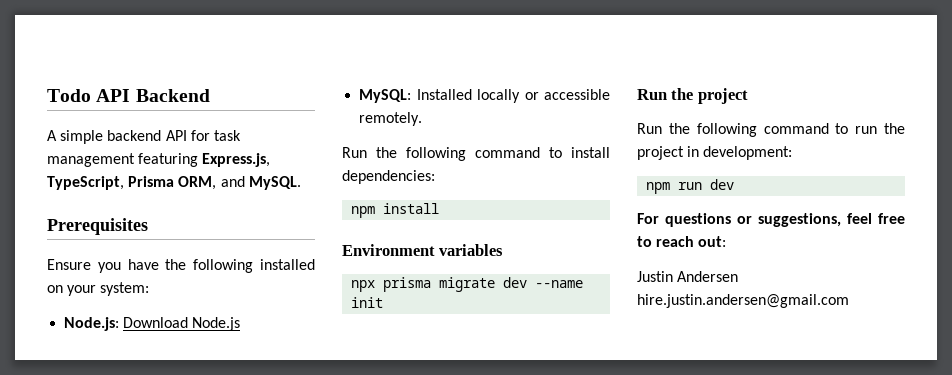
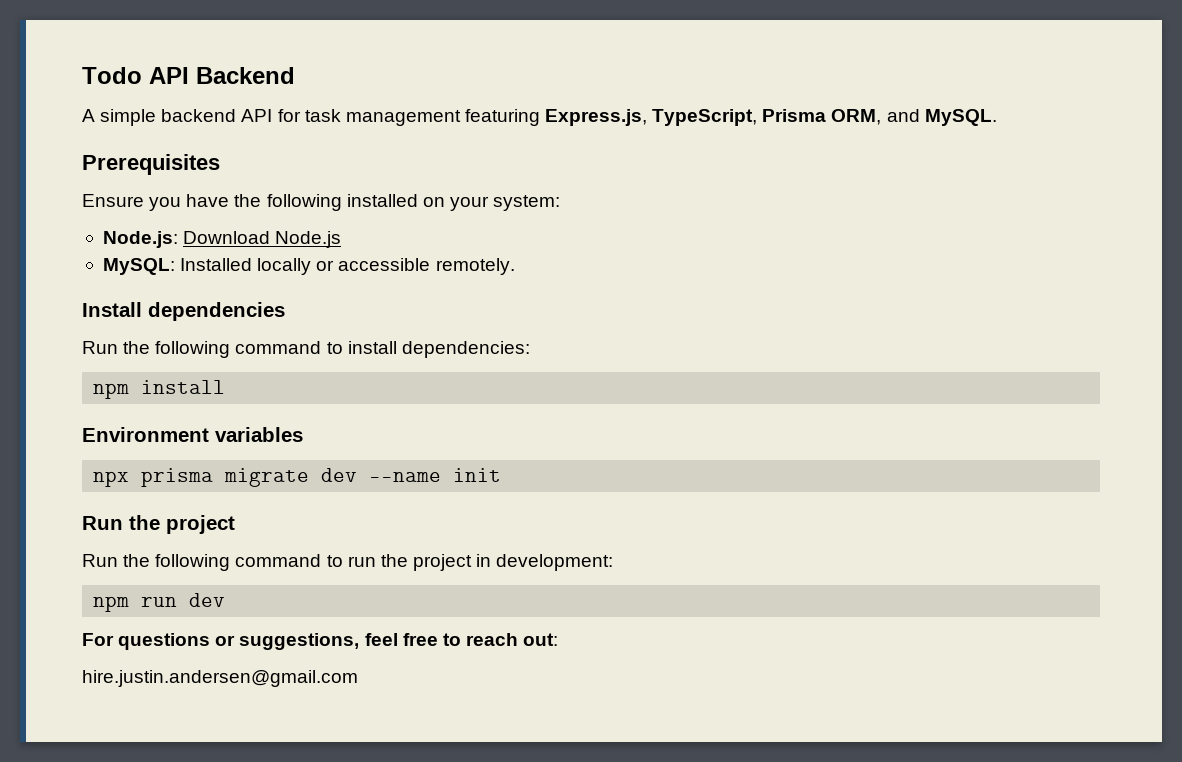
(423, 119) none -> [82,302,285,321] // Install dependencies
[637,271,739,282] Justin Andersen -> (559, 639) none

